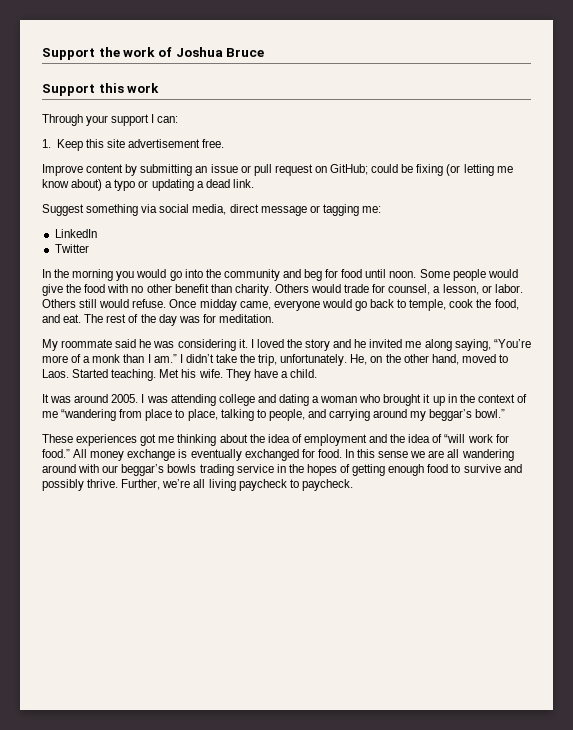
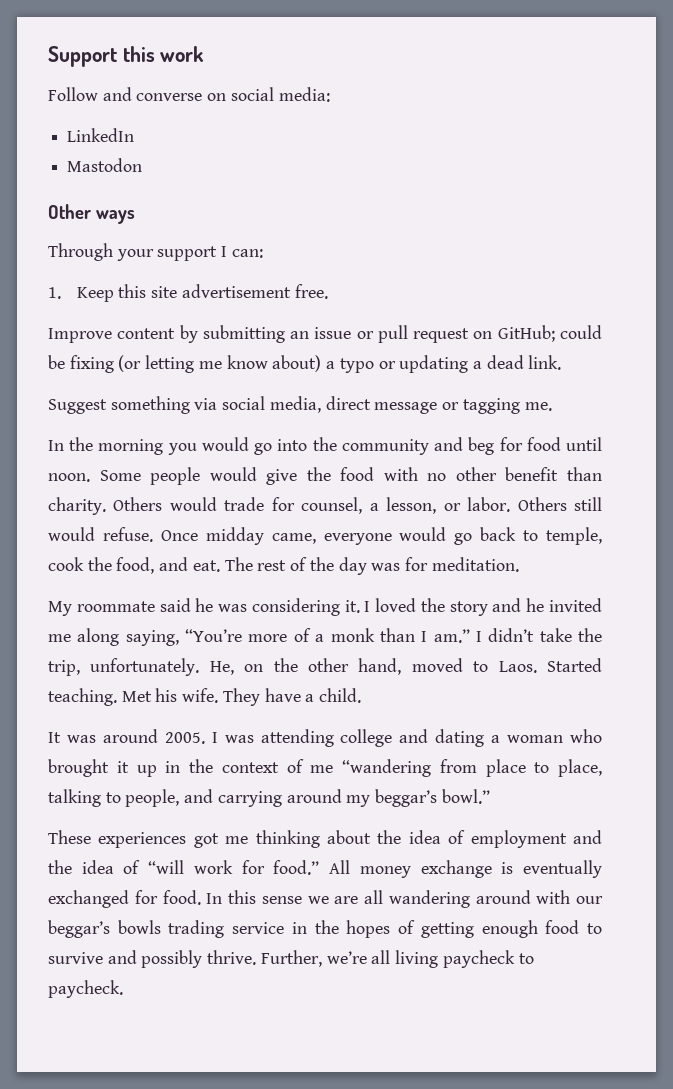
[42,47,265,60] [42,83,160,96] Support the work of Joshua Bruce // Support this work -> [48,46,205,67] [48,87,330,102] [67,128,135,142] [67,158,143,172] [48,204,135,224] Support this work // Follow and converse on social media: // LinkedIn // Mastodon // Other ways
[361,206,381,213] [54,229,97,238] [54,244,89,253] me: // LinkedIn // Twitter -> [524,402,552,411] me.

